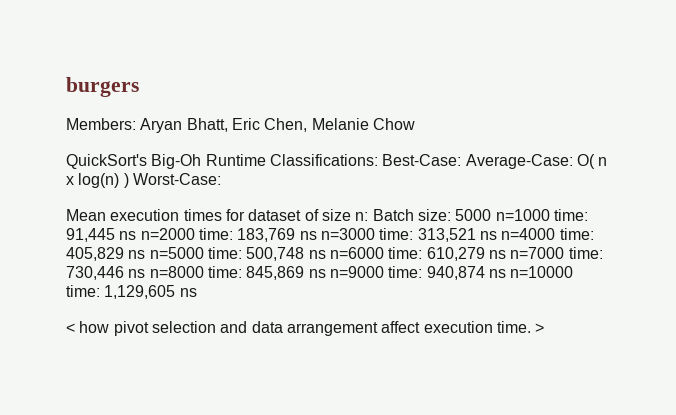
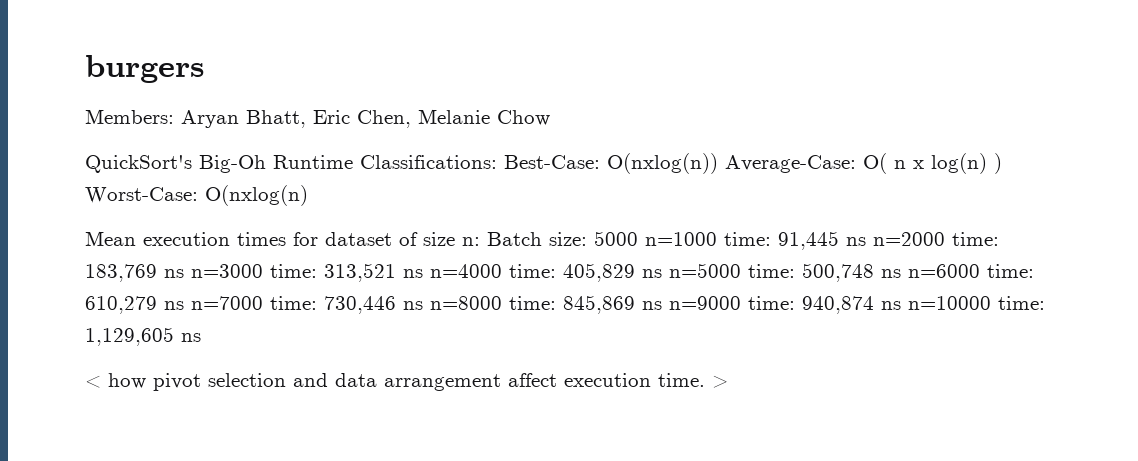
(462, 160) none -> [607,153,718,174] O(nxlog(n))
(221, 179) none -> [205,185,308,206] O(nxlog(n)

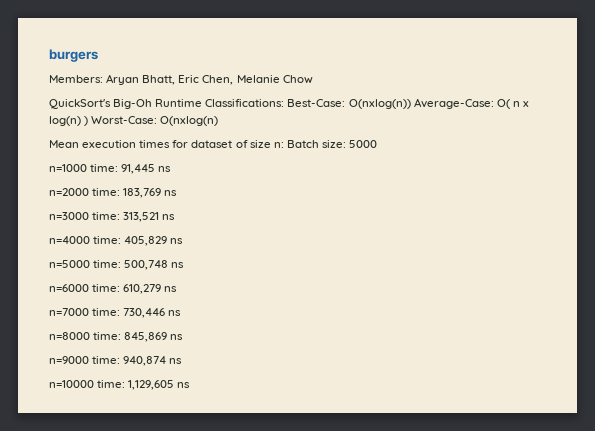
(638, 238) none -> (378, 144) //
(866, 241) none -> (172, 169) //
(184, 273) none -> (178, 193) //
(423, 273) none -> (176, 217) //
(662, 273) none -> (184, 241) //
(901, 273) none -> (185, 265) //
(184, 305) none -> (178, 289) //
(423, 305) none -> (182, 313) //
(662, 305) none -> (184, 337) //
(901, 305) none -> (183, 361) //
[85,373,728,391] // < how pivot selection and data arrangement affect execution time. > -> (191, 385) none

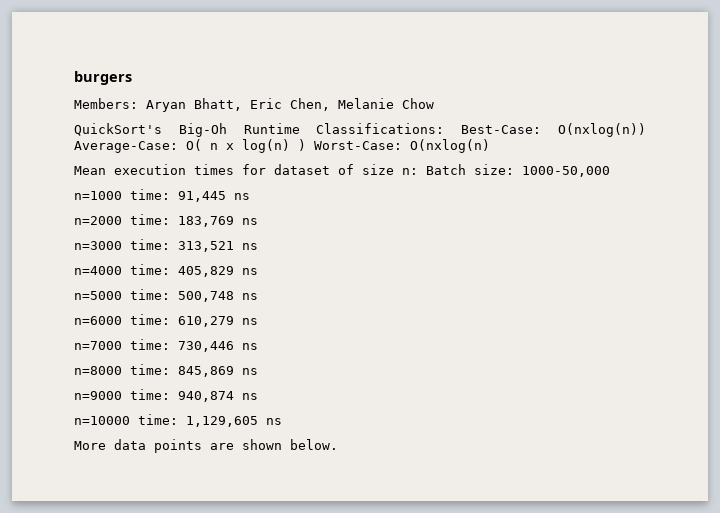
[349,140,378,148] 5000 -> [522,166,610,177] 1000-50,000
(191, 385) none -> [74,439,338,453] // More data points are shown below.

